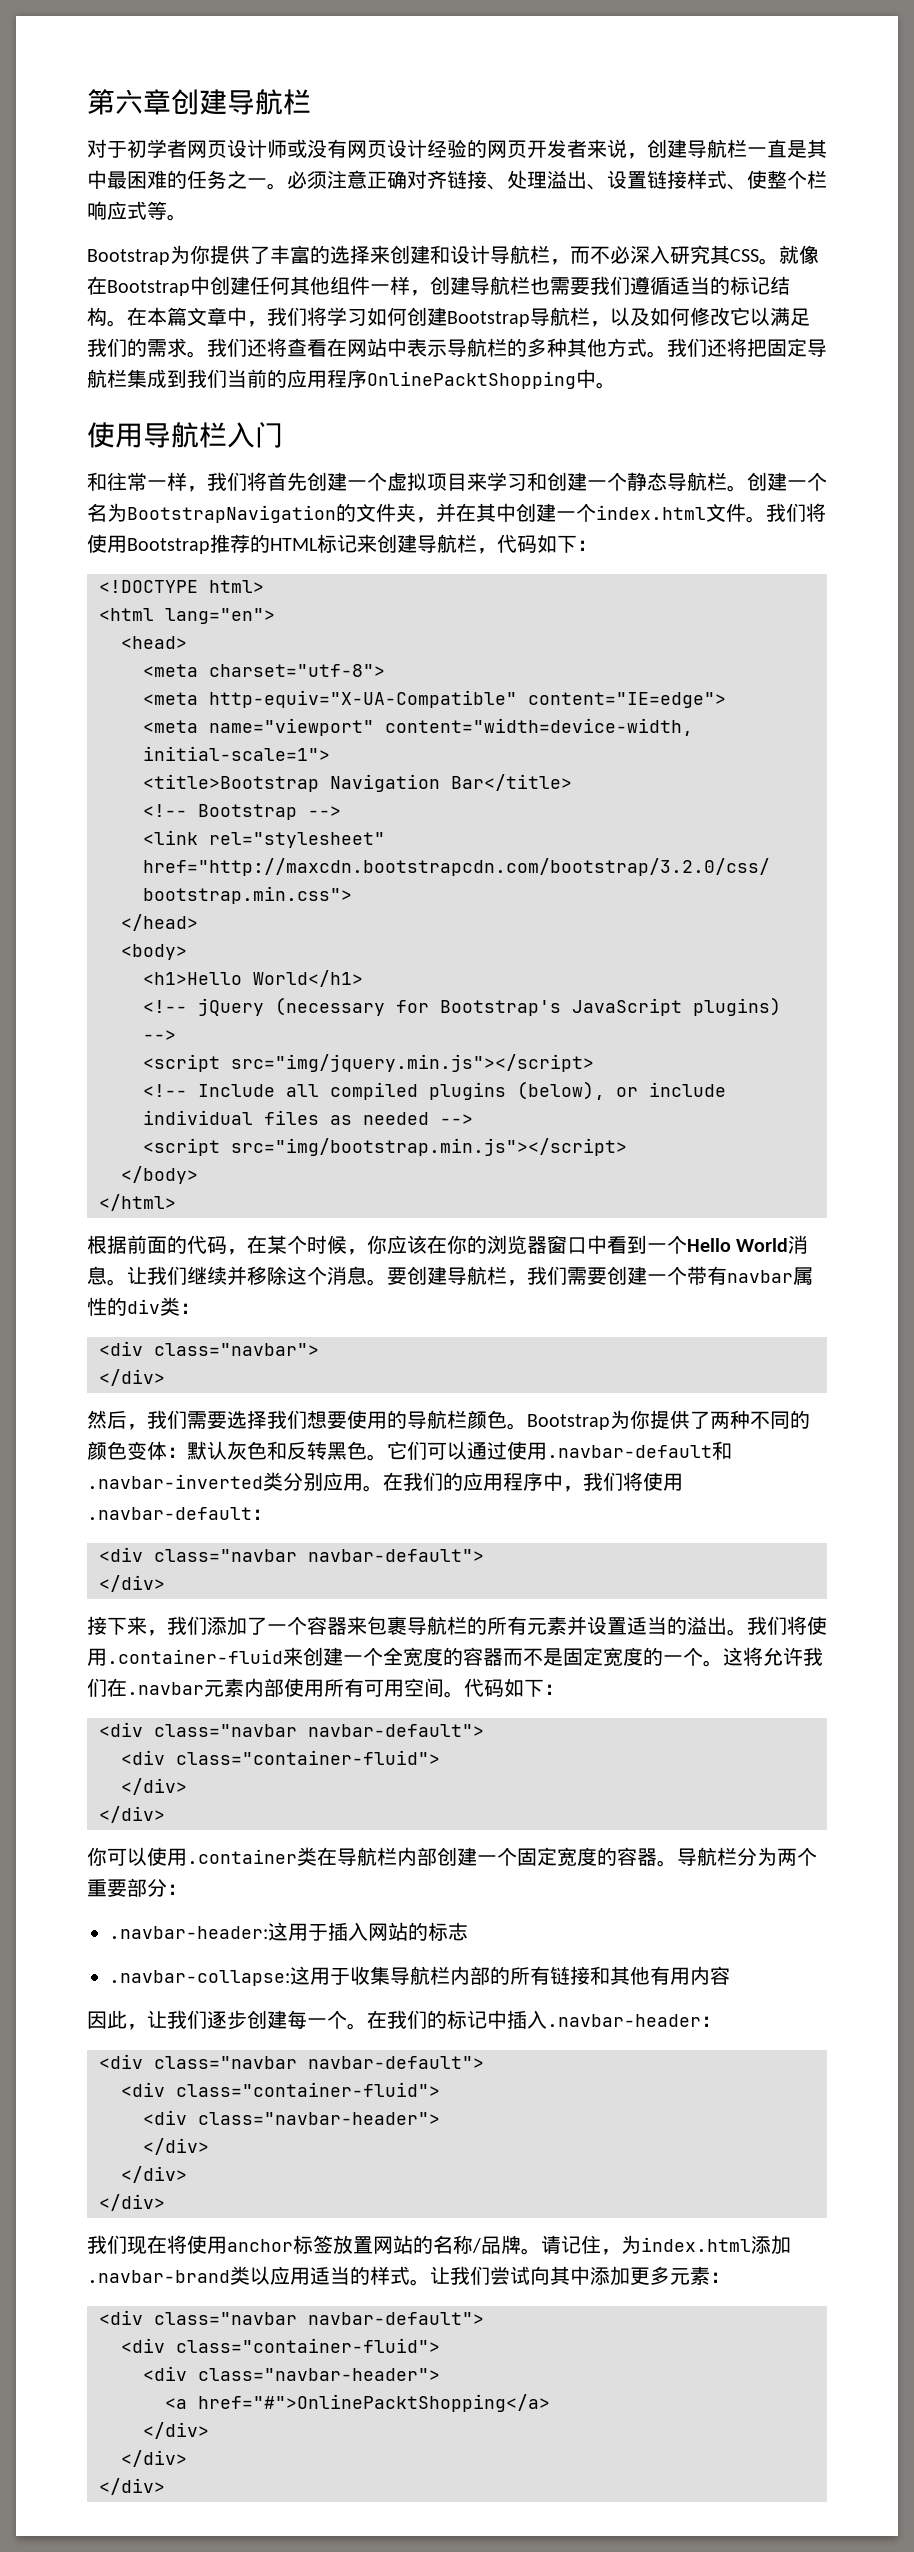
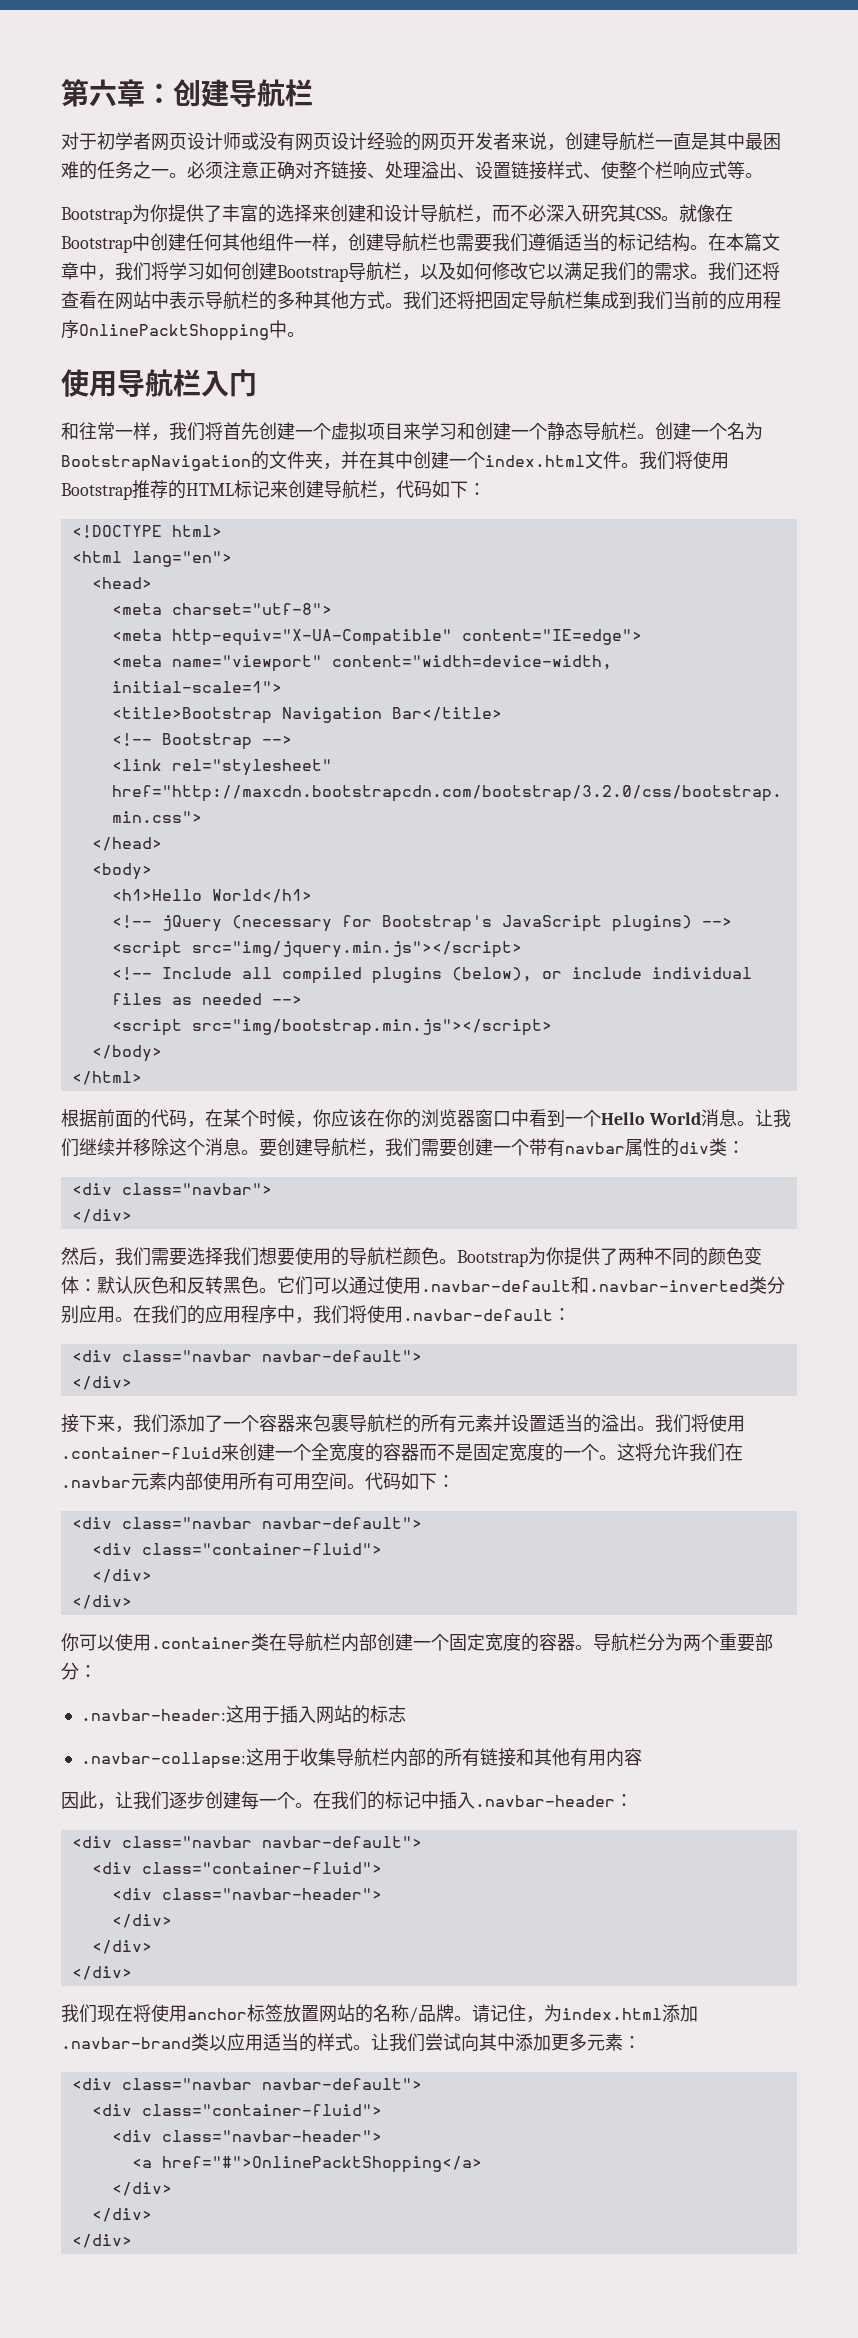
(171, 102) none -> [145,83,173,104] ：

